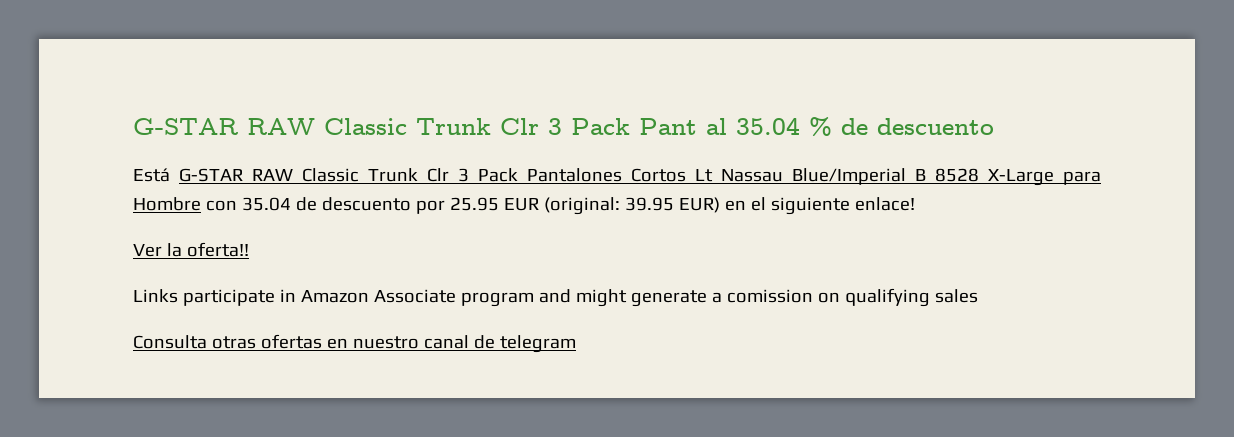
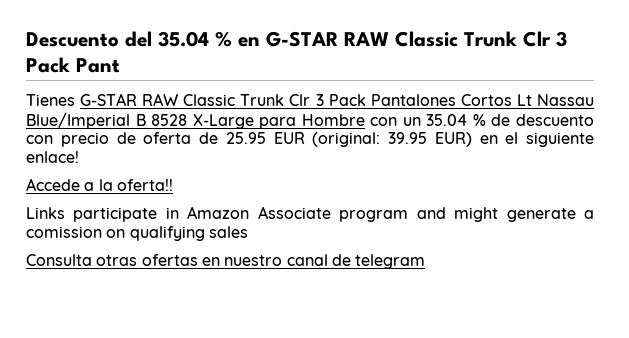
(133, 126) none -> [26,31,260,47] Descuento del 35.04 % en
[706,117,994,136] [133,168,170,182] al 35.04 % de descuento // Está -> [26,94,75,106] // Tienes
[241,197,445,214] 35.04 de descuento por -> [402,114,595,126] [26,132,218,147] un 35.04 % de descuento con precio de oferta de
[133,244,162,257] Ver -> [26,178,95,191] Accede a

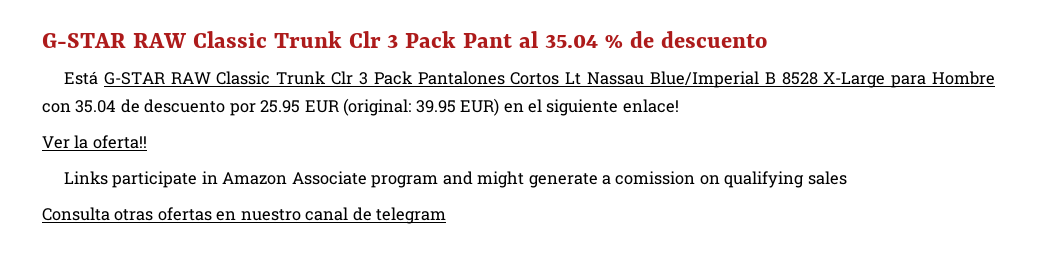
[26,31,260,47] Descuento del 35.04 % en -> (42, 40) none
[26,94,75,106] // Tienes -> [519,31,767,48] [63,71,98,85] al 35.04 % de descuento // Está
[402,114,595,126] [26,132,218,147] un 35.04 % de descuento con precio de oferta de -> [75,99,256,116] 35.04 de descuento por
[26,178,95,191] Accede a -> [42,136,70,149] Ver

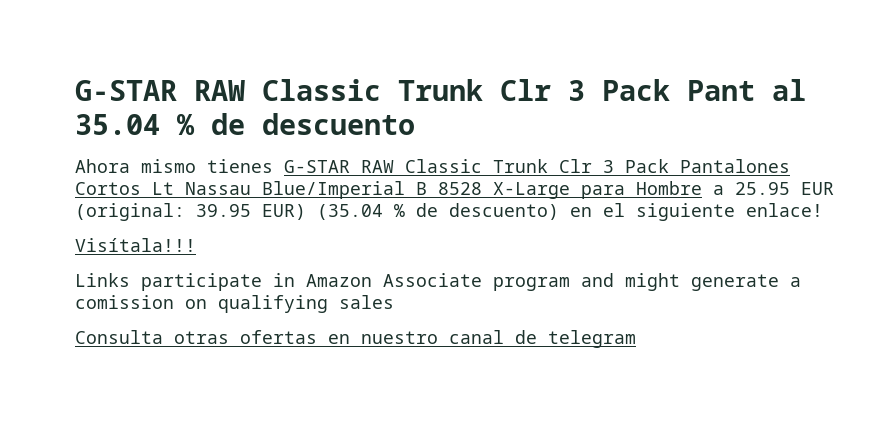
[63,71,98,85] Está -> [75,159,273,173] Ahora mismo tienes
[42,99,256,116] con 35.04 de descuento por -> [713,185,724,195] a
(500, 107) none -> [317,203,559,220] (35.04 % de descuento)
[42,135,147,149] Ver la oferta!! -> [75,238,196,252] Visítala!!!

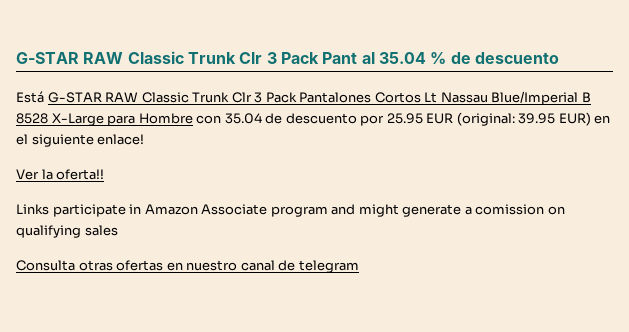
[75,159,273,173] Ahora mismo tienes -> [16,91,44,103] Está
[713,185,724,195] a -> [196,113,385,126] con 35.04 de descuento por
[317,203,559,220] (35.04 % de descuento) -> (591, 119) none
[75,238,196,252] Visítala!!! -> [16,169,105,180] Ver la oferta!!

